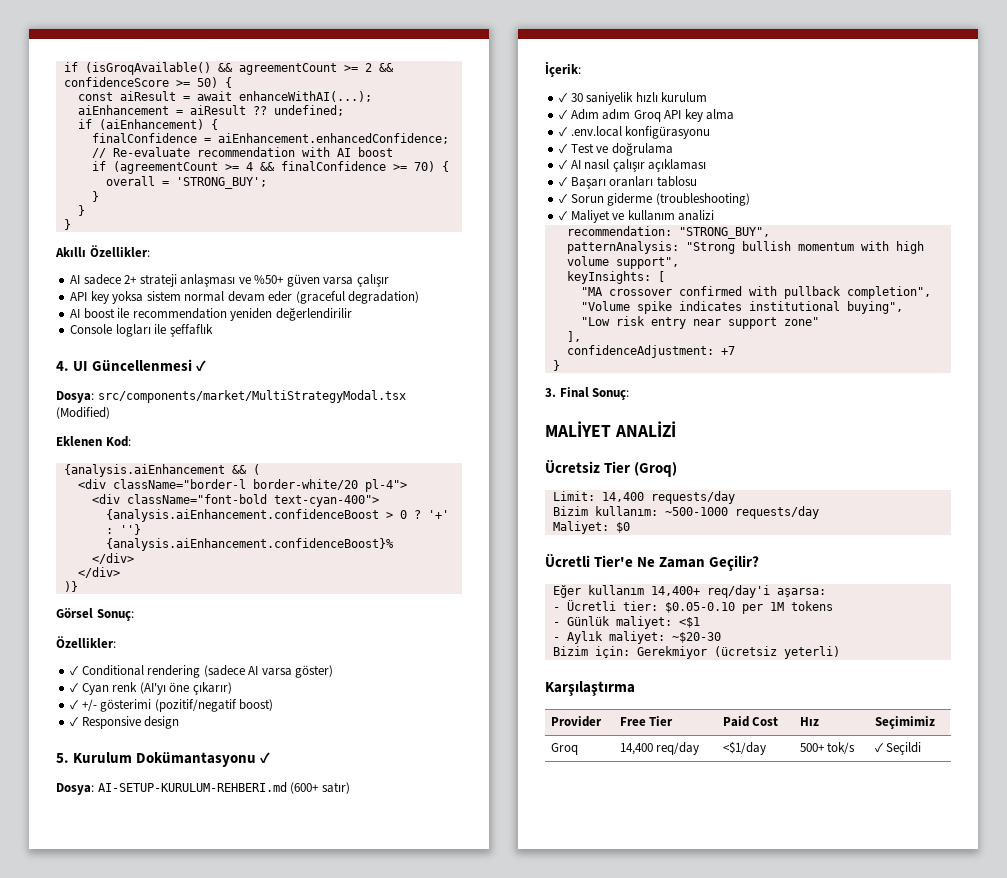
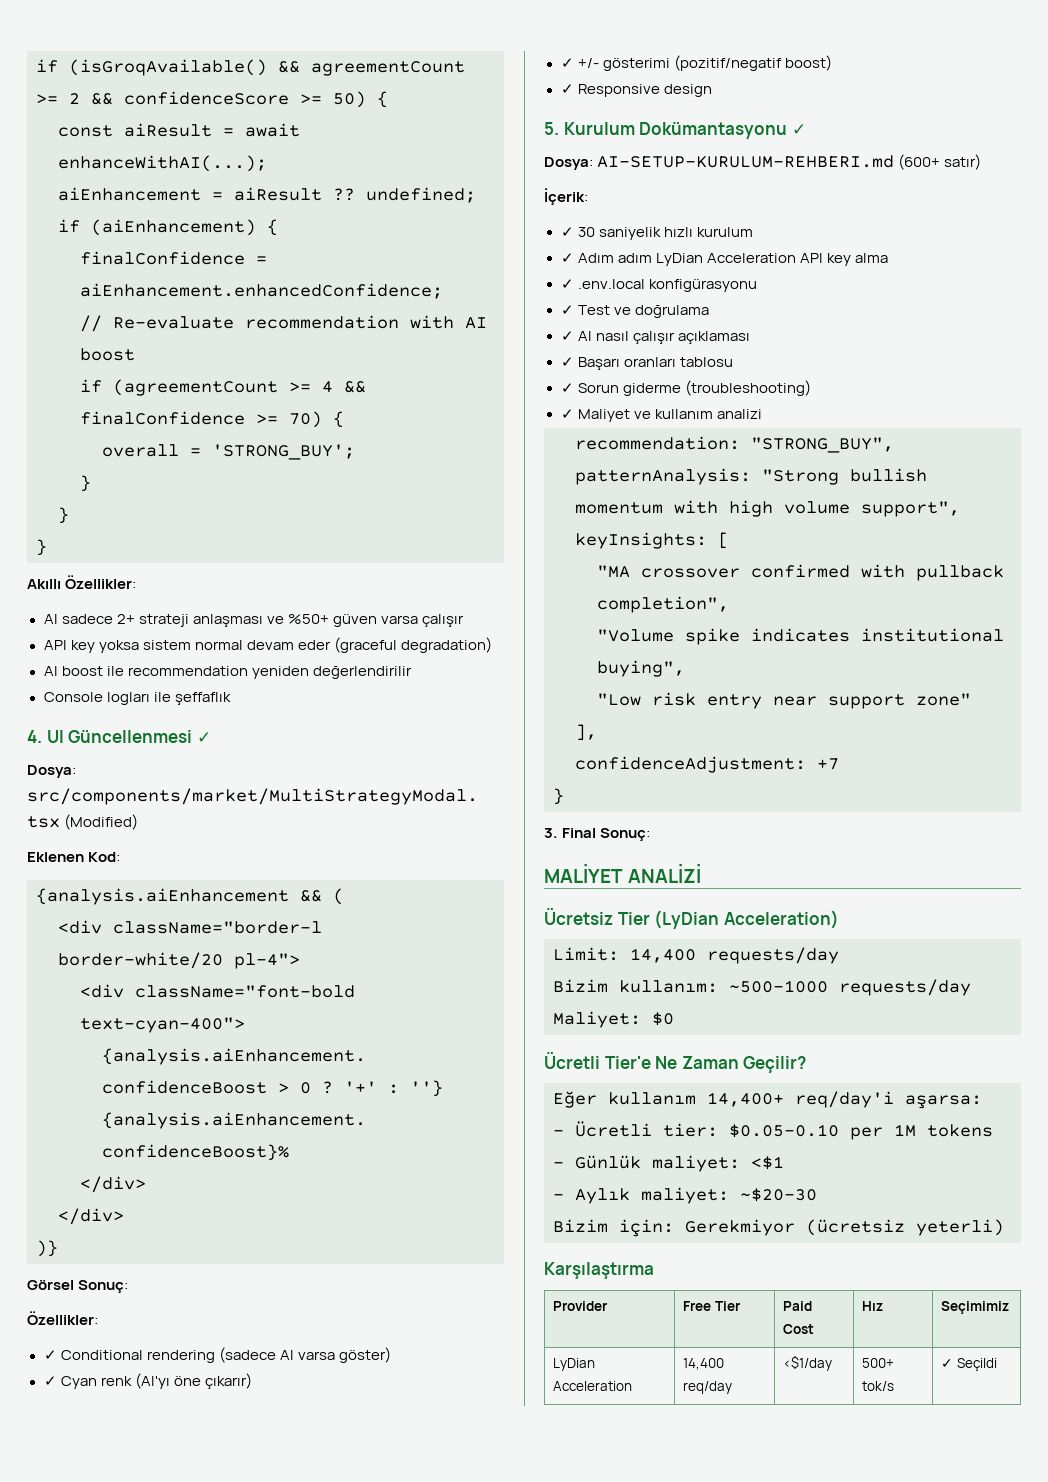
[633,110,661,122] Groq -> [655,253,796,266] LyDian Acceleration
[634,462,678,477] (Groq) -> [654,910,839,929] (LyDian Acceleration)
[550,743,578,755] Groq -> [553,1358,596,1371] [553,1381,633,1391] LyDian Acceleration

